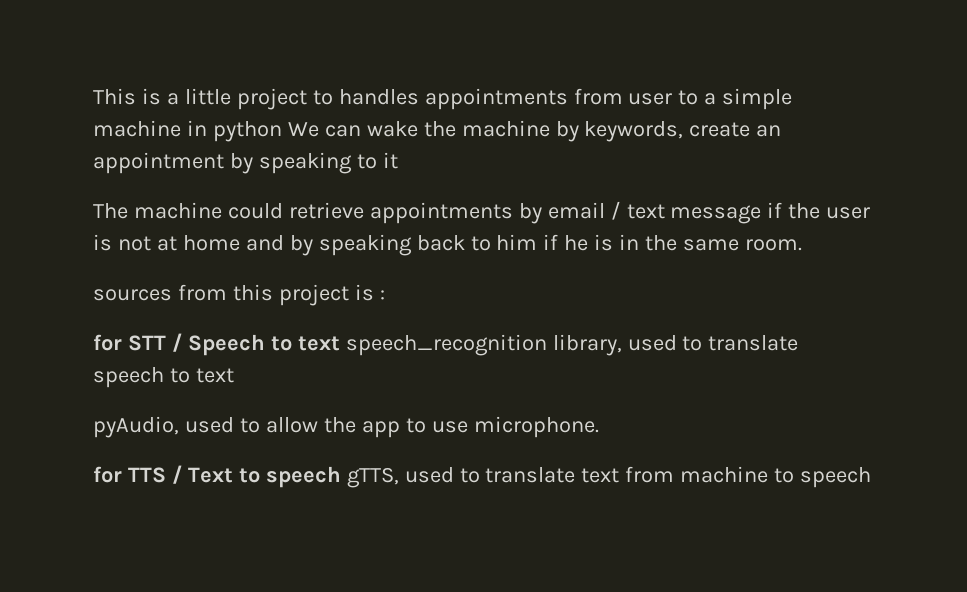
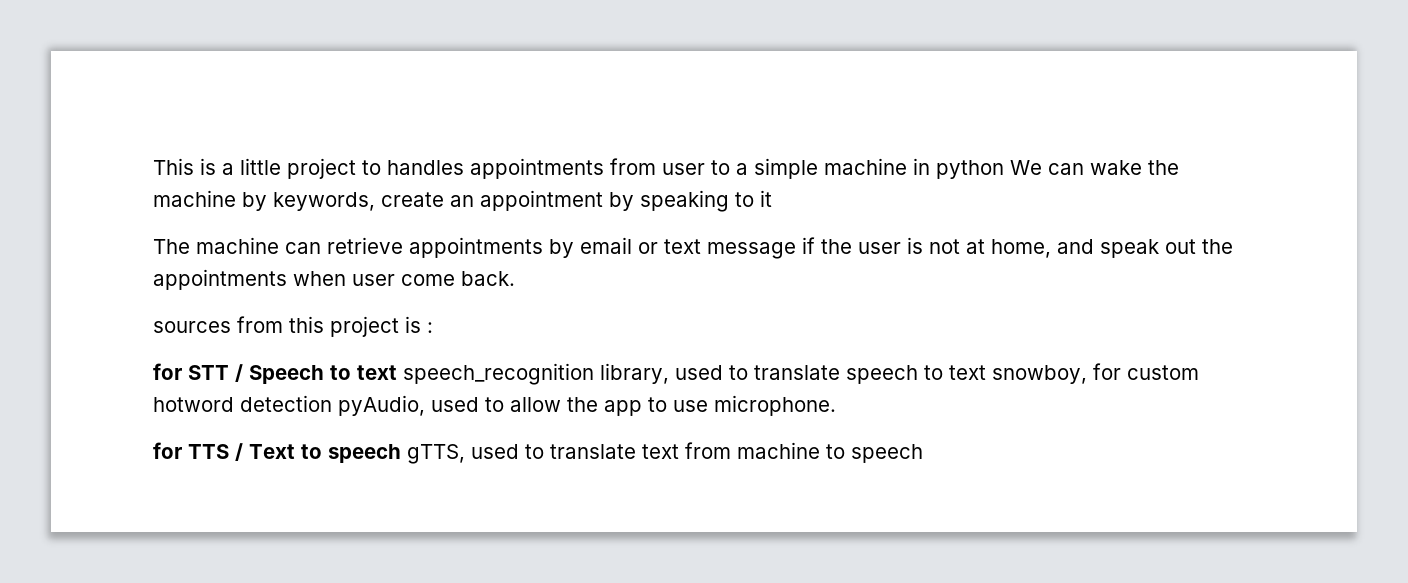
[227,203,283,219] could -> [285,242,321,254] can
[610,201,621,220] / -> [638,242,658,254] or
[182,234,803,256] home and by speaking back to him if he is in the same room. -> [991,239,1233,258] [153,269,515,290] home, and speak out the appointments when user come back.
(234, 375) // -> [992,363,1199,384] [153,395,332,412] snowboy, for custom hotword detection

